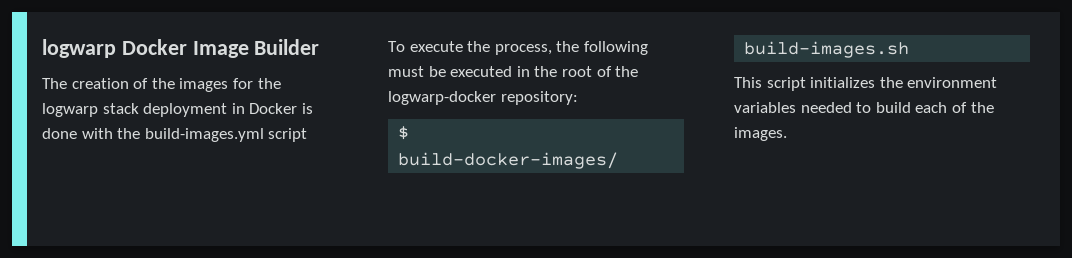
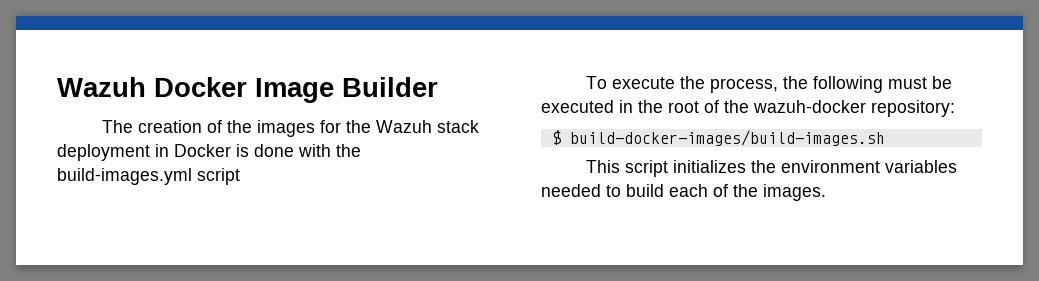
[42,39,116,58] logwarp -> [57,77,146,97] Wazuh
[42,103,98,117] logwarp -> [376,120,433,133] Wazuh
[388,91,496,105] logwarp-docker -> [753,100,866,113] wazuh-docker

